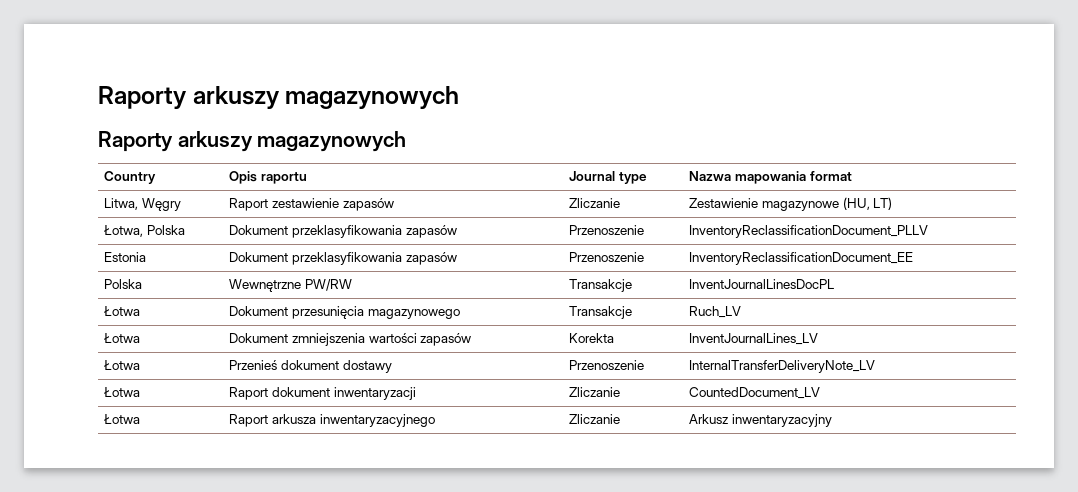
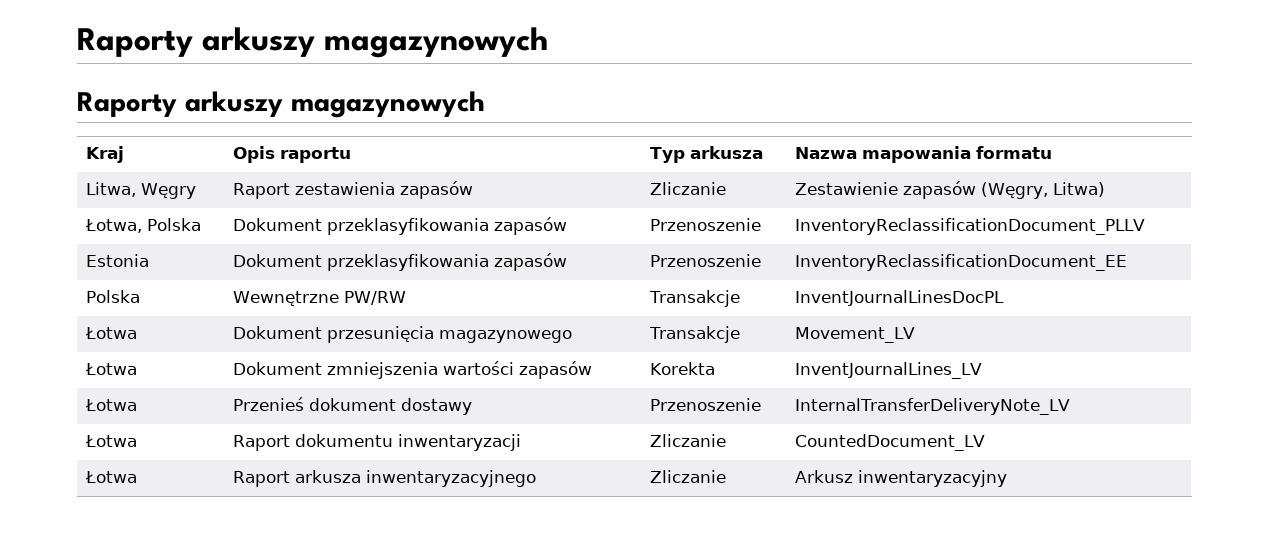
[104,171,157,184] Country -> [85,146,124,163] Kraj
[569,171,648,184] Journal type -> [649,146,763,163] Typ arkusza
[809,171,852,181] format -> [975,146,1052,159] formatu
[272,198,340,208] zestawienie -> [294,182,395,195] zestawienia
[762,197,893,211] magazynowe (HU, LT) -> [902,181,1105,199] zapasów (Węgry, Litwa)
[689,306,742,318] Ruch_LV -> [794,327,915,343] Movement_LV
[272,387,331,397] dokument -> [294,434,393,447] dokumentu

